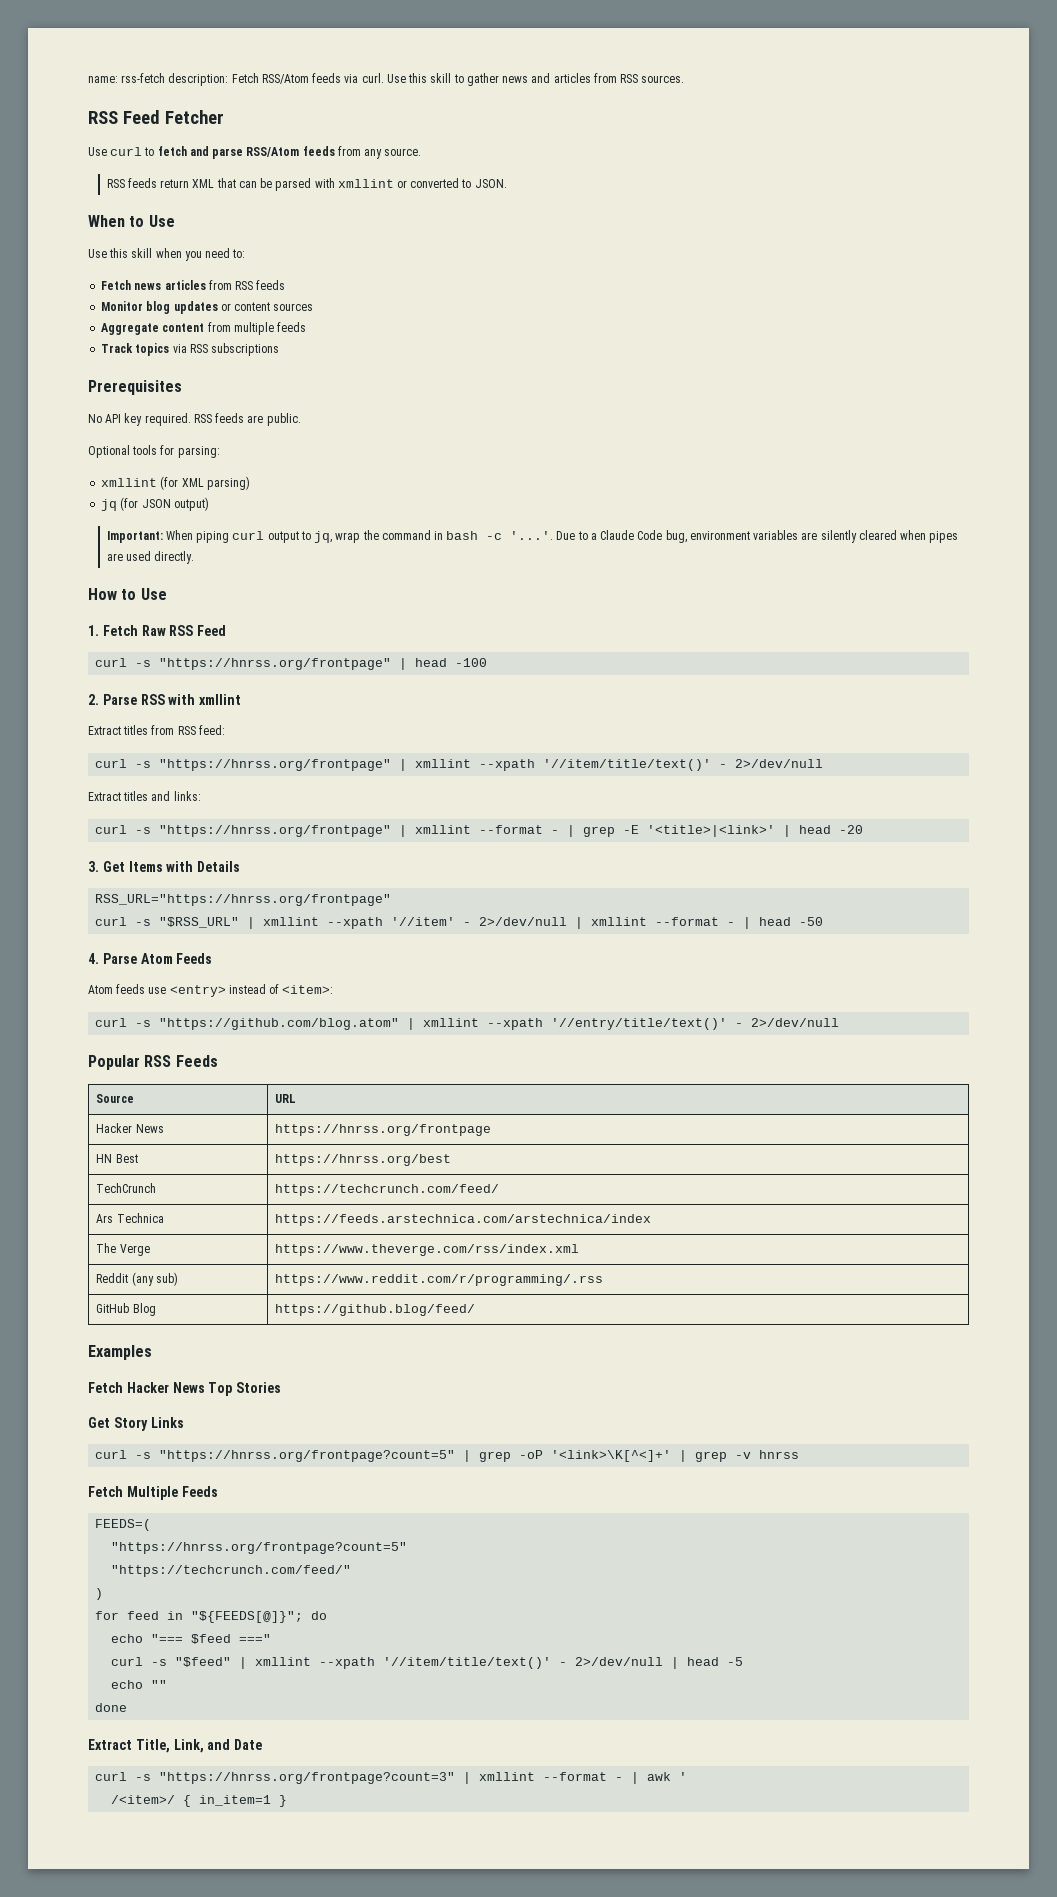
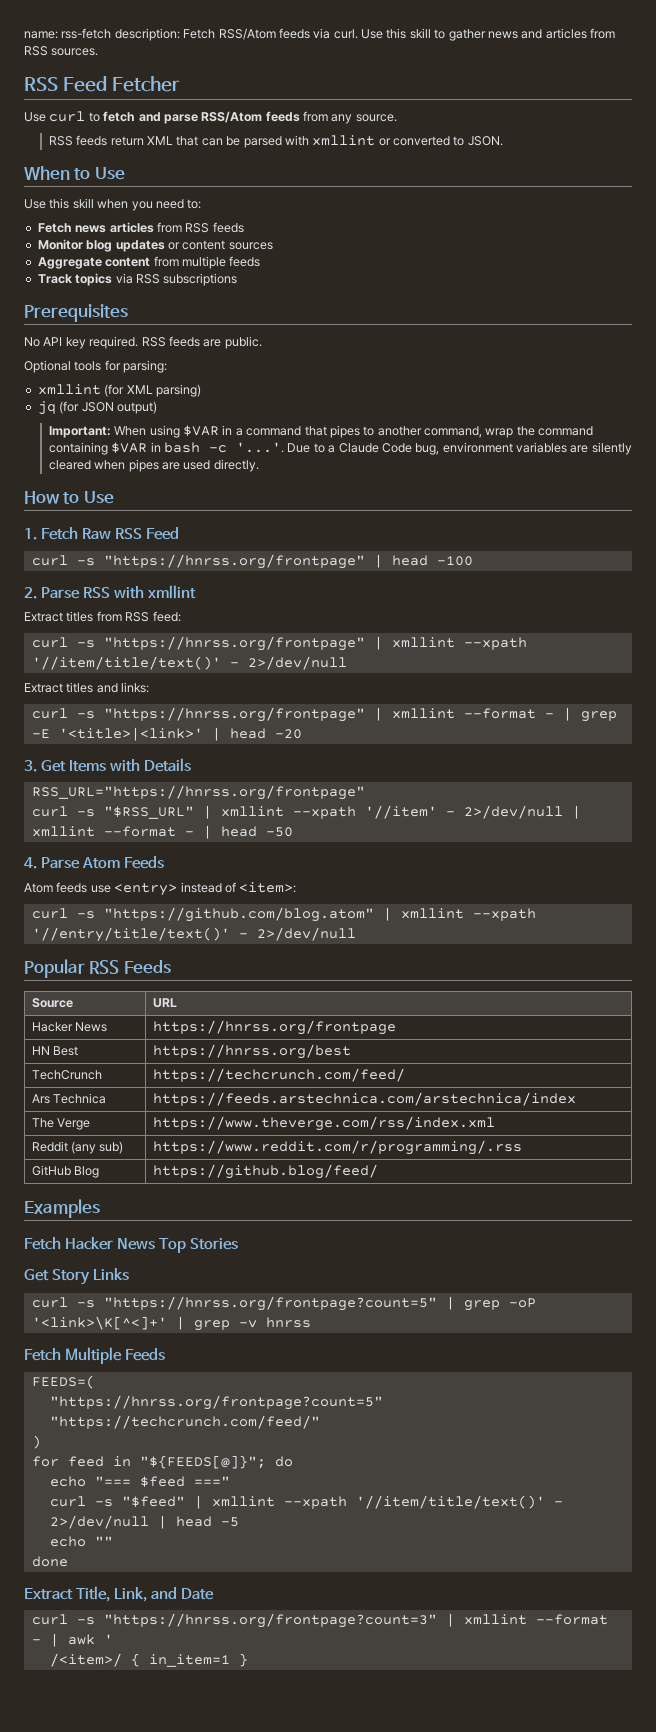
[196,531,333,543] piping curl output to jq, -> [149,425,483,438] using $VAR in a command that pipes to another command,
(431, 535) none -> [48,442,148,455] containing $VAR

